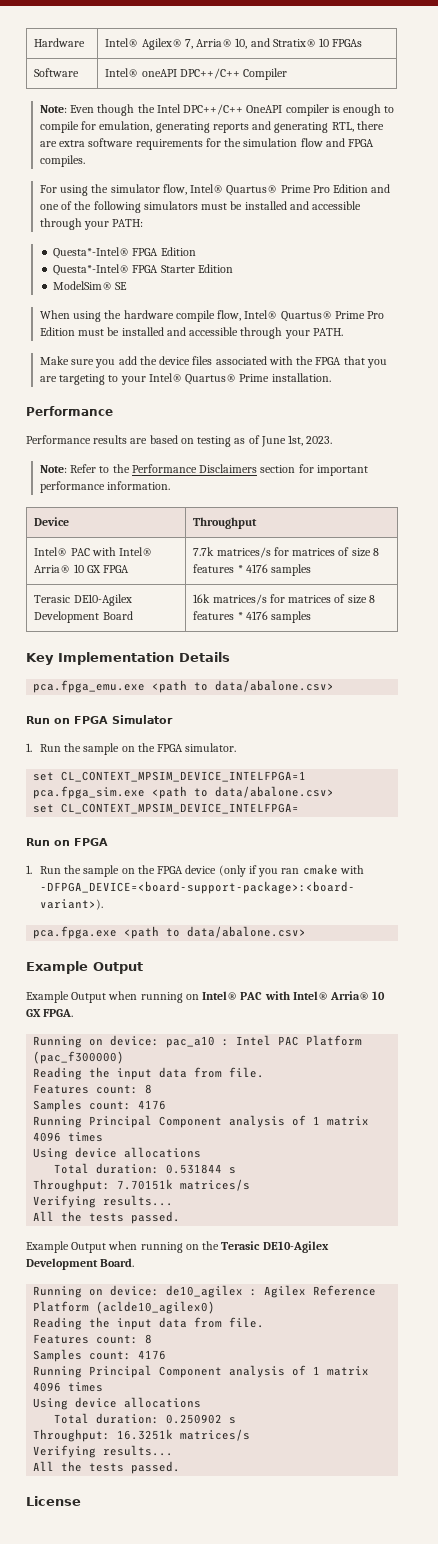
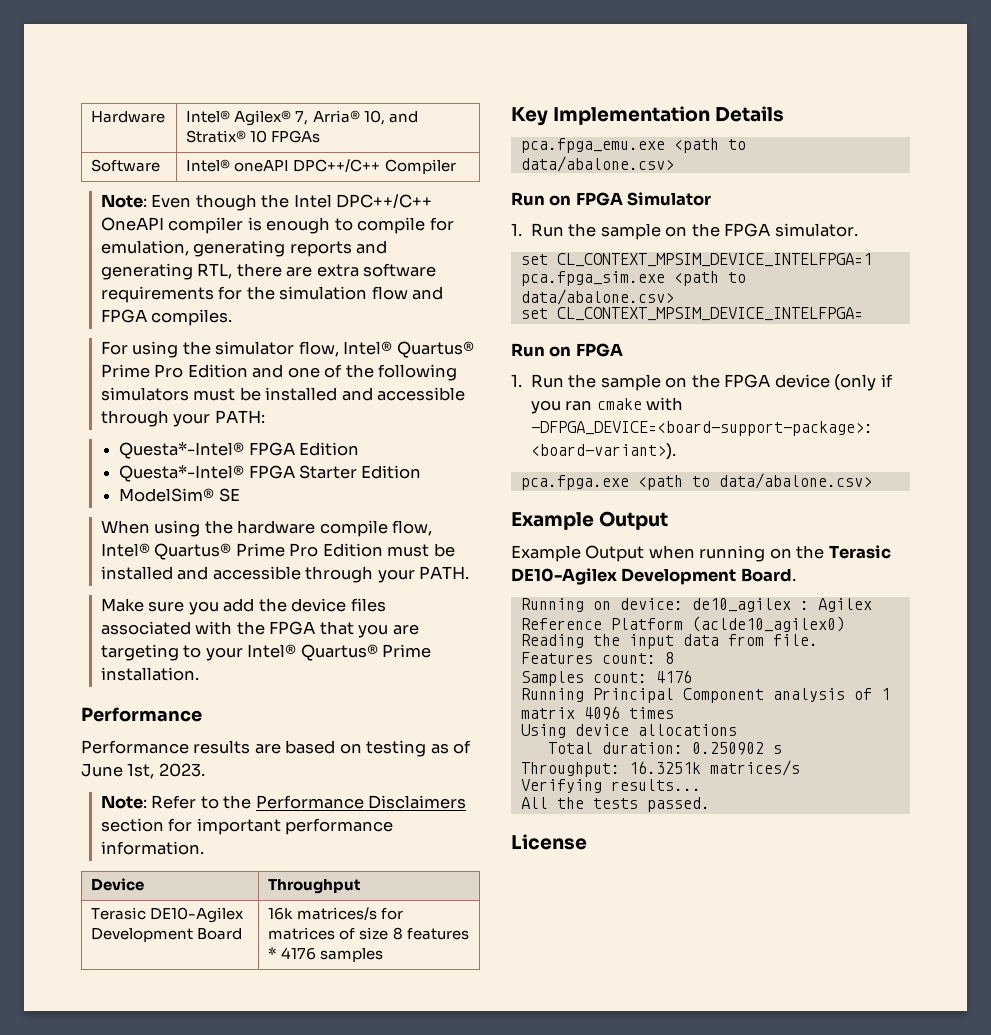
[34,547,153,556] [34,564,130,573] [193,547,379,558] [193,564,312,576] // Intel® PAC with Intel® Arria® 10 GX FPGA | 7.7k matrices/s for matrices of size 8 features * 4176 samples -> (362, 886) none
[26,991,386,1003] [26,1009,74,1017] [33,1035,363,1048] [33,1051,125,1064] [33,1067,265,1080] [33,1084,153,1094] [33,1099,167,1112] [33,1115,370,1128] [33,1132,104,1142] [33,1147,202,1160] [54,1163,237,1174] [33,1179,251,1192] [33,1195,174,1208] [33,1211,181,1224] // Example Output when running on Intel® PAC with Intel® Arria® 10 GX FPGA. // Running on device: pac_a10 : Intel PAC Platform (pac_f300000) // Reading the input data from file. // Features count: 8 // Samples count: 4176 // Running Principal Component analysis of 1 matrix 4096 times // Using device allocations // Total duration: 0.531844 s // Throughput: 7.70151k matrices/s // Verifying results... // All the tests passed. -> (669, 520) none

